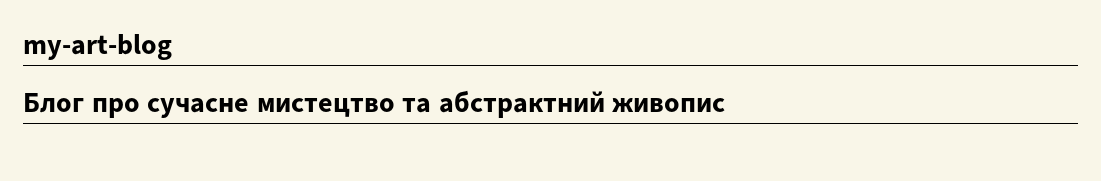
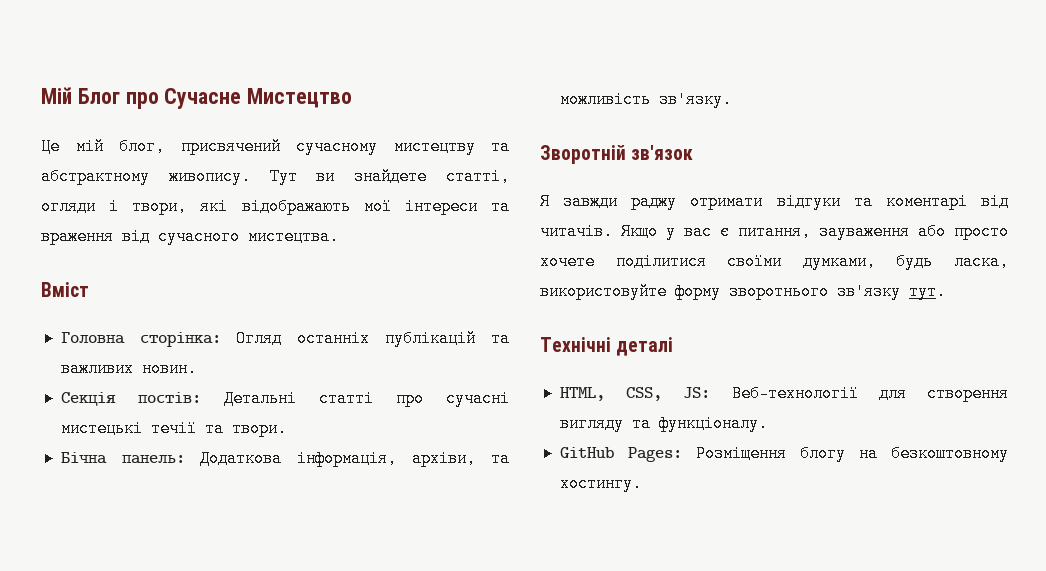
[23,34,172,60] my-art-blog // -> [41,87,72,104] Мій
[147,90,726,118] сучасне мистецтво та абстрактний живопис -> [164,88,353,109] [41,138,509,155] [41,168,511,185] [41,198,510,215] [41,228,339,245] [41,282,89,297] [60,331,509,347] [60,360,197,377] [60,391,510,407] [60,420,287,437] [60,450,509,467] [559,91,732,108] [540,145,694,164] [540,194,1008,210] [540,223,1008,240] [540,253,1009,270] [540,283,946,300] [540,337,674,356] [559,385,1008,402] [559,415,768,432] [559,446,1008,462] [559,475,642,492] Сучасне Мистецтво // Це мій блог, присвячений сучасному мистецтву та абстрактному живопису. Тут ви знайдете статті, огляди і твори, які відображають мої інтереси та враження від сучасного мистецтва. // Вміст // Головна сторінка: Огляд останніх публікацій та важливих новин. // Секція постів: Детальні статті про сучасні мистецькі течії та твори. // Бічна панель: Додаткова інформація, архіви, та можливість зв'язку. // Зворотній зв'язок // Я завжди раджу отримати відгуки та коментарі від читачів. Якщо у вас є питання, зауваження або просто хочете поділитися своїми думками, будь ласка, використовуйте форму зворотнього зв'язку тут. // Технічні деталі // HTML, CSS, JS: Веб-технології для створення вигляду та функціоналу. // GitHub Pages: Розміщення блогу на безкоштовному хостингу.

